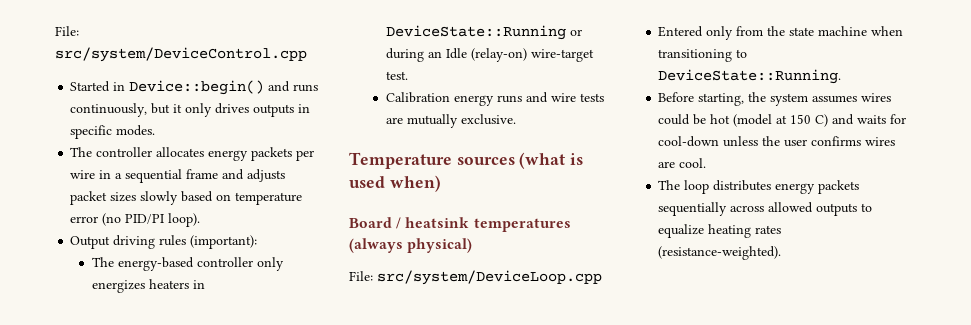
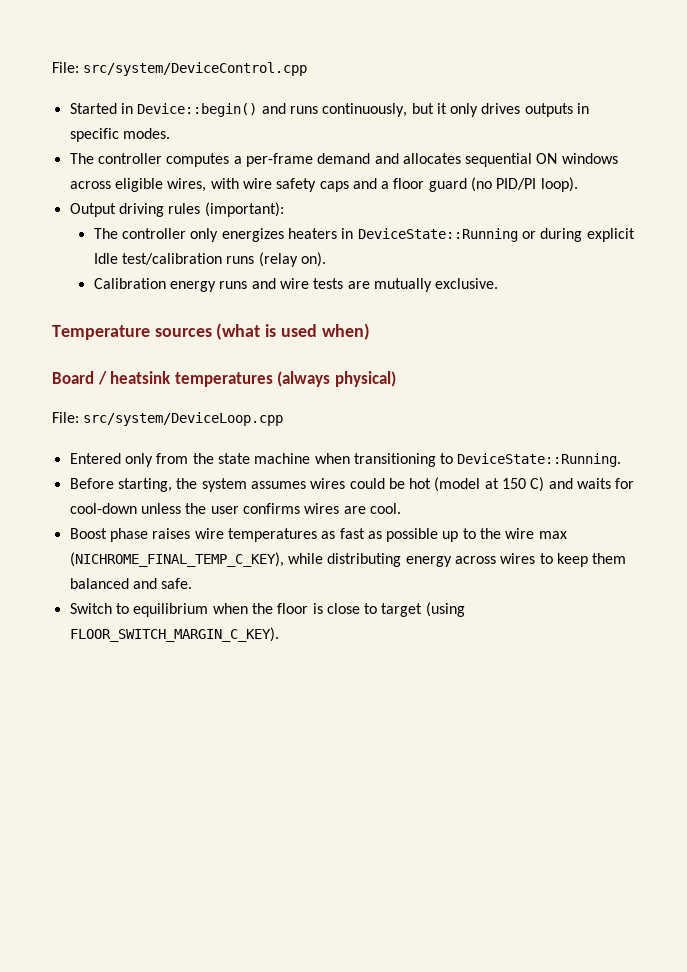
[156,147,315,161] [70,169,286,183] [70,191,303,205] [70,216,99,223] allocates energy packets per wire in a sequential frame and adjusts packet sizes slowly based on temperature error -> [166,153,618,167] [69,178,467,192] computes a per-frame demand and allocates sequential ON windows across eligible wires, with wire safety caps and a floor guard
[117,257,194,271] energy-based -> (118, 233) none
[427,48,594,62] [385,71,408,80] an Idle (relay-on) wire-target test. -> [586,228,635,242] [93,252,326,267] explicit Idle test/calibration runs (relay on).
[658,180,860,194] [658,202,873,216] [658,224,782,238] [658,246,782,260] The loop distributes energy packets sequentially across allowed outputs to equalize heating rates (resistance-weighted). -> [69,528,567,542] [69,552,627,567] [69,578,193,589] [69,602,465,617] [69,627,279,642] Boost phase raises wire temperatures as fast as possible up to the wire max (NICHROME_FINAL_TEMP_C_KEY), while distributing energy across wires to keep them balanced and safe. // Switch to equilibrium when the floor is close to target (using FLOOR_SWITCH_MARGIN_C_KEY).

